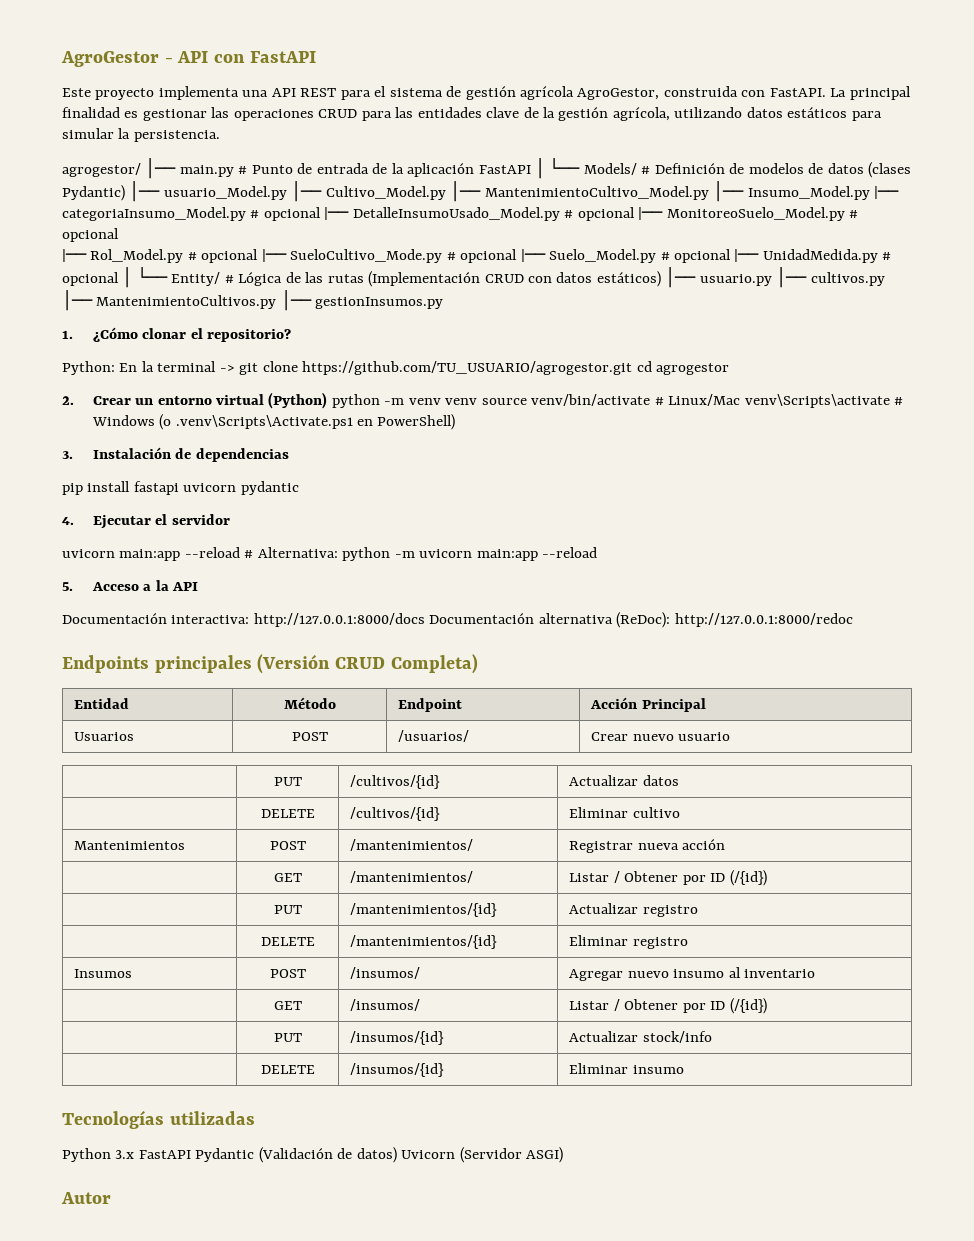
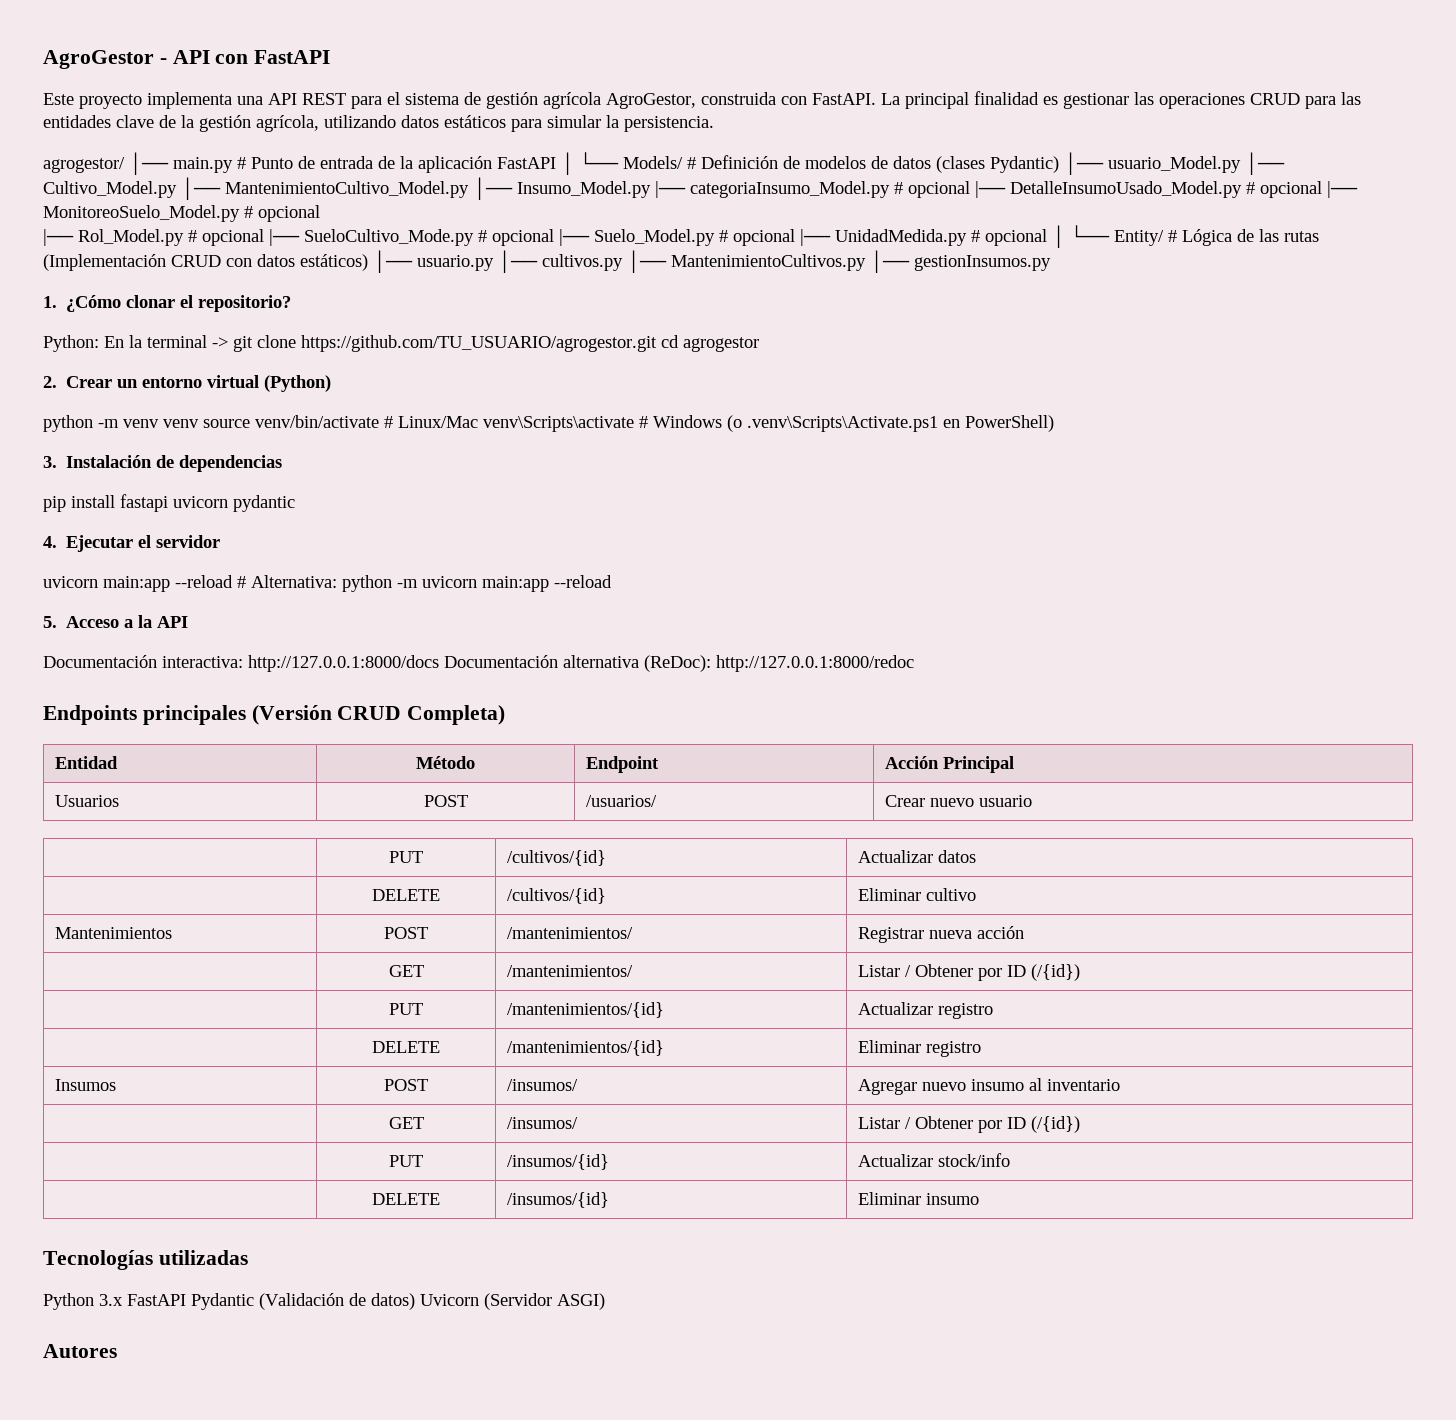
(328, 400) none -> (332, 383) //
[61,1192,111,1204] Autor -> [43,1344,117,1358] Autores

